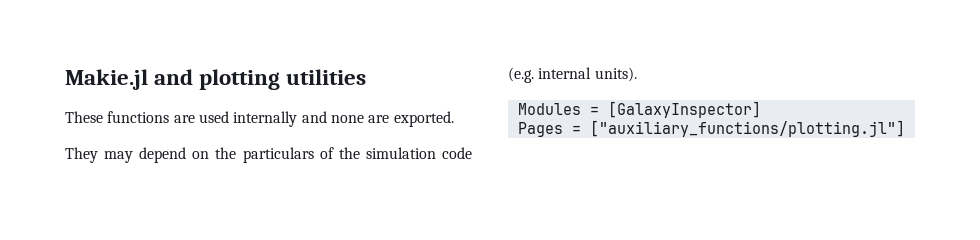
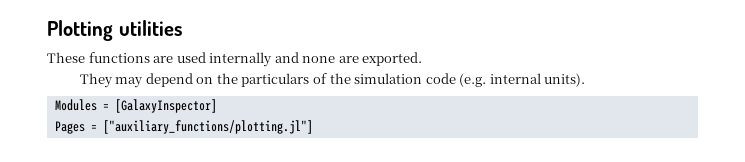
[65,69,281,90] Makie.jl and plotting -> [47,20,113,41] Plotting

